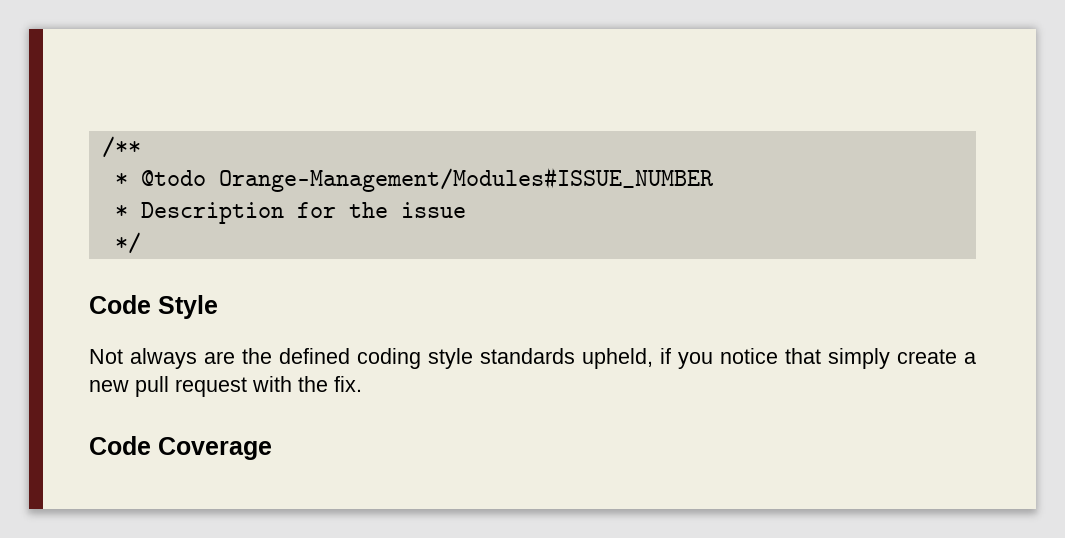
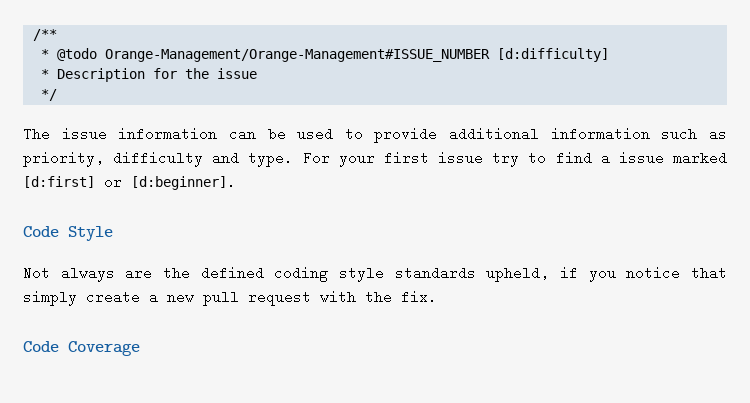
[218,167,714,192] Orange-Management/Modules#ISSUE_NUMBER -> [104,48,609,62] Orange-Management/Orange-Management#ISSUE_NUMBER [d:difficulty]
(141, 243) none -> [23,127,727,143] [23,151,727,167] [23,175,236,190] // The issue information can be used to provide additional information such as priority, difficulty and type. For your first issue try to find a issue marked [d:first] or [d:beginner].

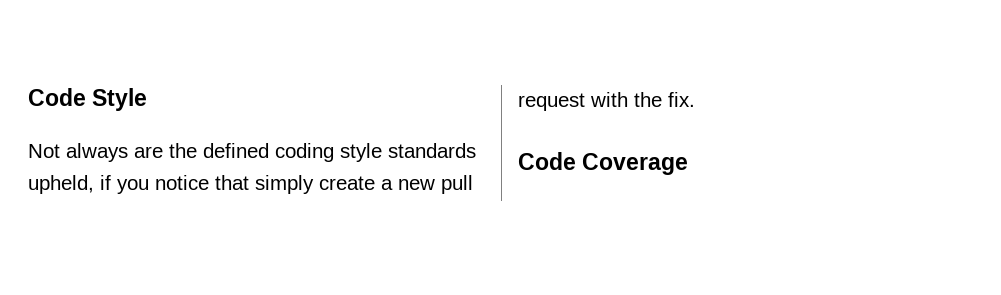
[32,29,57,41] [40,48,609,62] [40,68,257,82] [40,89,57,101] [23,127,727,143] [23,151,727,167] [23,175,236,190] /** // * @todo Orange-Management/Orange-Management#ISSUE_NUMBER [d:difficulty] // * Description for the issue // */ // The issue information can be used to provide additional information such as priority, difficulty and type. For your first issue try to find a issue marked [d:first] or [d:beginner]. // -> (28, 97) none

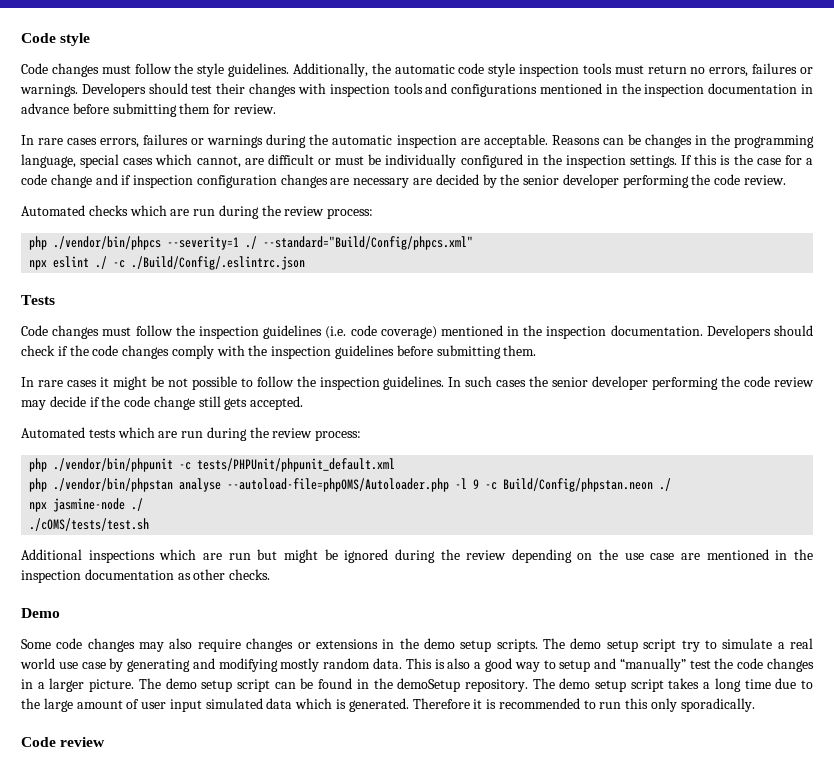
[28,88,148,111] [28,143,476,162] [28,175,473,194] [518,92,695,111] [518,152,689,175] Code Style // Not always are the defined coding style standards upheld, if you notice that simply create a new pull request with the fix. // Code Coverage -> [21,33,91,46] [21,63,814,77] [20,83,813,97] [21,103,276,117] [21,134,815,148] [21,154,813,168] [21,174,787,188] [21,205,374,219] [29,236,474,250] [29,256,306,270] [21,295,55,305] [21,325,813,339] [21,345,537,359] [21,376,814,390] [21,396,304,410] [21,427,362,441] [29,458,396,472] [29,478,672,492] [29,498,144,512] [29,518,150,531] [21,549,813,563] [21,569,271,583] [21,608,60,618] [21,638,814,652] [20,658,814,672] [21,678,814,692] [21,698,755,712] [21,737,106,747] Code style // Code changes must follow the style guidelines. Additionally, the automatic code style inspection tools must return no errors, failures or warnings. Developers should test their changes with inspection tools and configurations mentioned in the inspection documentation in advance before submitting them for review. // In rare cases errors, failures or warnings during the automatic inspection are acceptable. Reasons can be changes in the programming language, special cases which cannot, are difficult or must be individually configured in the inspection settings. If this is the case for a code change and if inspection configuration changes are necessary are decided by the senior developer performing the code review. // Automated checks which are run during the review process: // php ./vendor/bin/phpcs --severity=1 ./ --standard="Build/Config/phpcs.xml" // npx eslint ./ -c ./Build/Config/.eslintrc.json // Tests // Code changes must follow the inspection guidelines (i.e. code coverage) mentioned in the inspection documentation. Developers should check if the code changes comply with the inspection guidelines before submitting them. // In rare cases it might be not possible to follow the inspection guidelines. In such cases the senior developer performing the code review may decide if the code change still gets accepted. // Automated tests which are run during the review process: // php ./vendor/bin/phpunit -c tests/PHPUnit/phpunit_default.xml // php ./vendor/bin/phpstan analyse --autoload-file=phpOMS/Autoloader.php -l 9 -c Build/Config/phpstan.neon ./ // npx jasmine-node ./ // ./cOMS/tests/test.sh // Additional inspections which are run but might be ignored during the review depending on the use case are mentioned in the inspection documentation as other checks. // Demo // Some code changes may also require changes or extensions in the demo setup scripts. The demo setup script try to simulate a real world use case by generating and modifying mostly random data. This is also a good way to setup and “manually” test the code changes in a larger picture. The demo setup script can be found in the demoSetup repository. The demo setup script takes a long time due to the large amount of user input simulated data which is generated. Therefore it is recommended to run this only sporadically. // Code review

